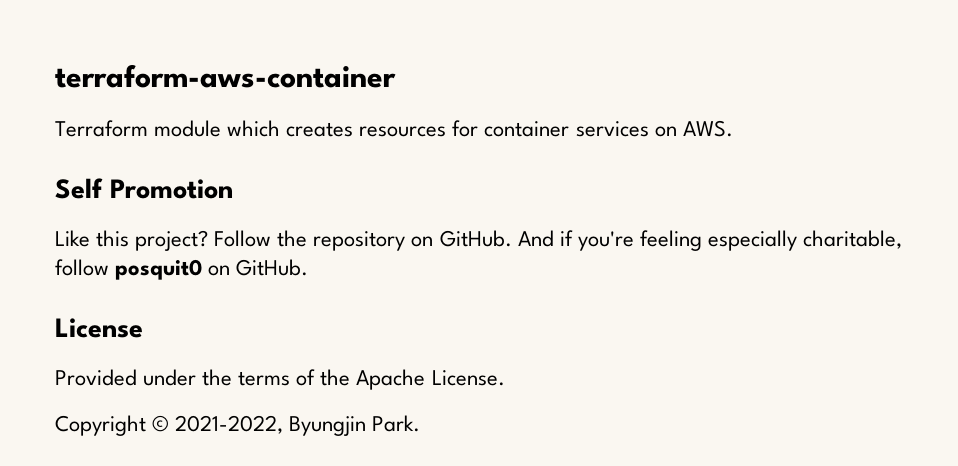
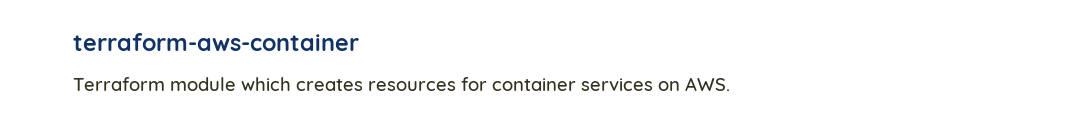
[55,178,233,199] [55,230,902,251] [55,259,309,280] [55,318,143,338] [55,369,505,390] [55,415,421,436] // Self Promotion // Like this project? Follow the repository on GitHub. And if you're feeling especially charitable, follow posquit0 on GitHub. // License // Provided under the terms of the Apache License. // Copyright © 2021-2022, Byungjin Park. -> (730, 84) none

